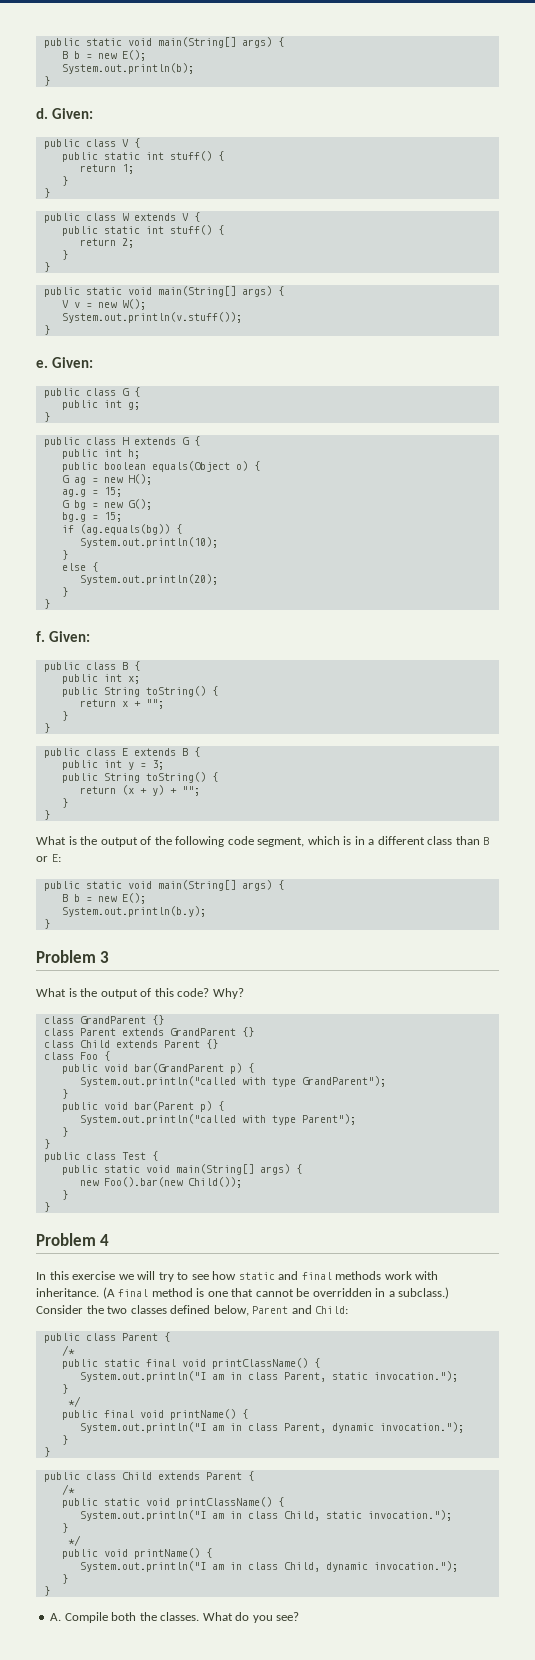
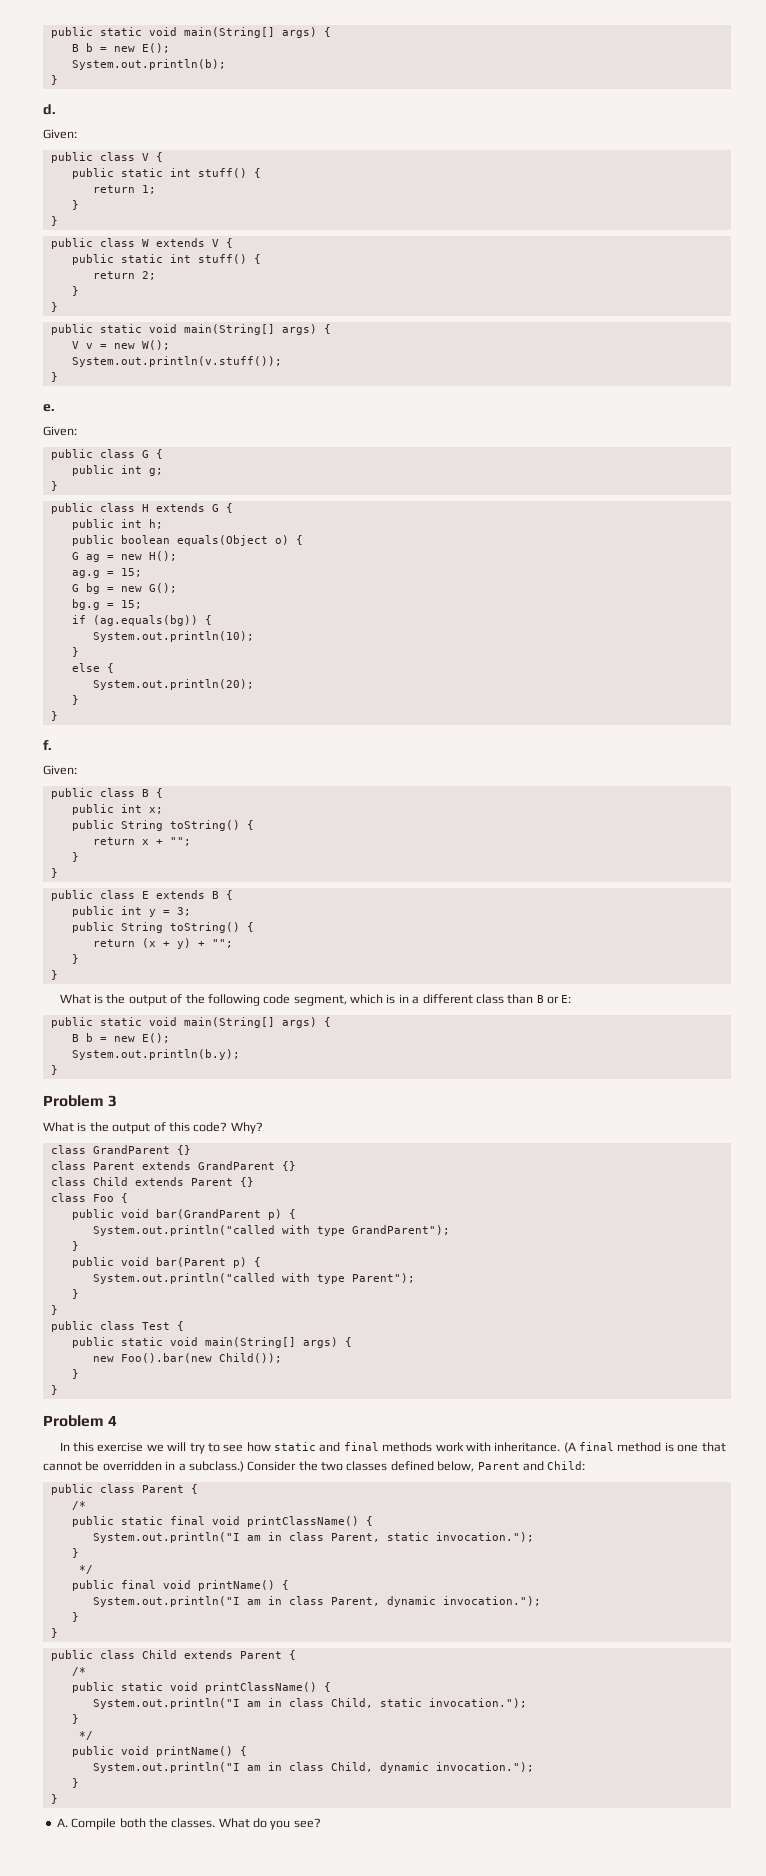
(48, 113) none -> (56, 109) //
(48, 364) none -> (55, 408) //
(45, 636) none -> (52, 745) //

